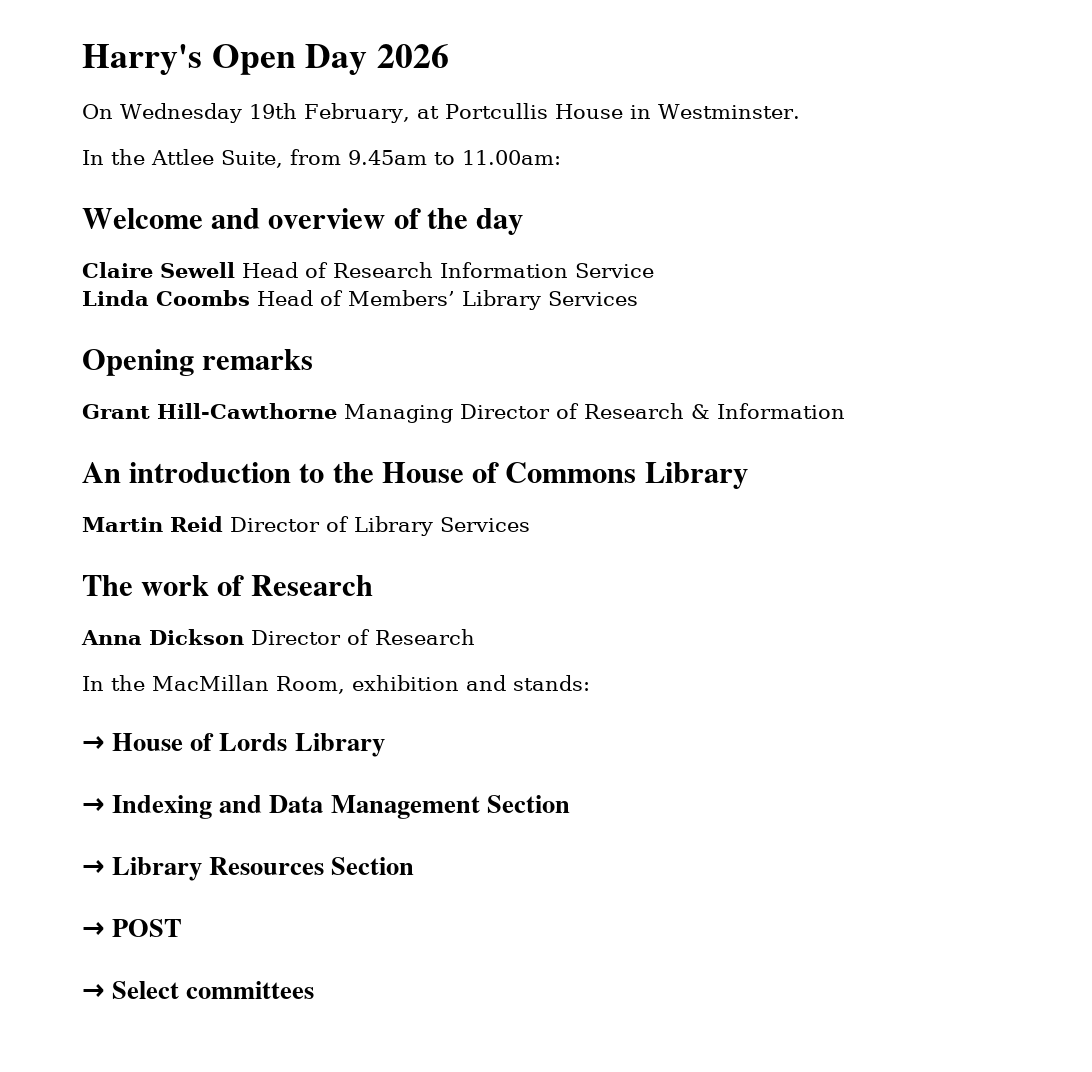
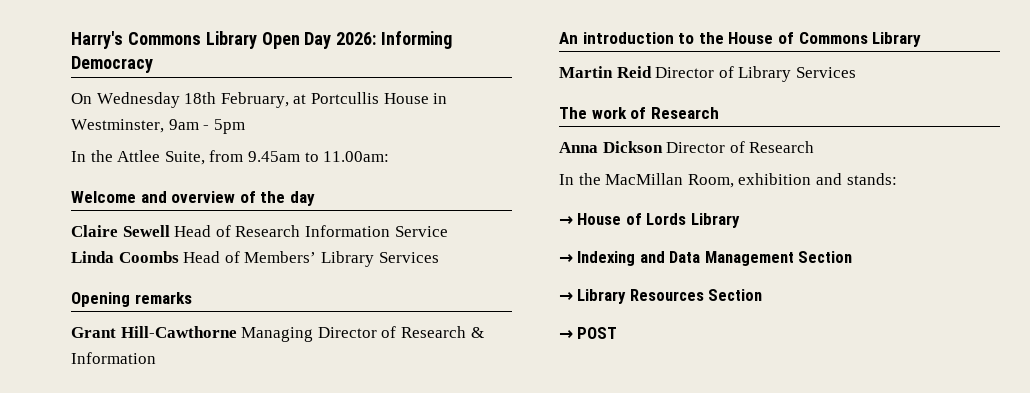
[211,44,449,76] Open Day 2026 -> [127,31,453,49] [71,56,153,73] Commons Library Open Day 2026: Informing Democracy
[248,103,297,119] 19th -> [184,92,217,104] 18th
[657,104,800,119] Westminster. -> [71,119,245,134] Westminster, 9am - 5pm
[82,981,315,999] // → Select committees -> (618, 333) none

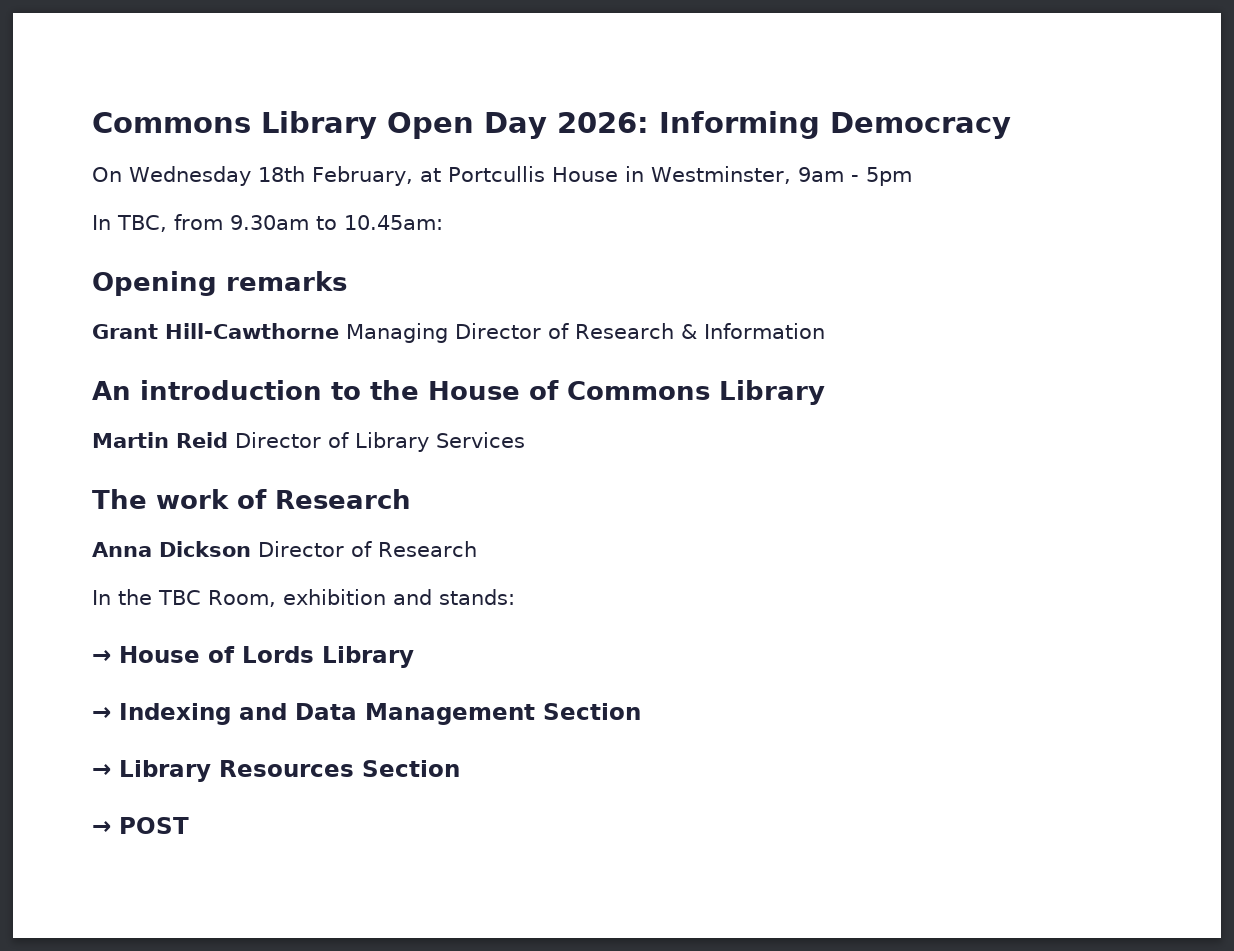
[71,31,123,49] Harry's -> (92, 122) none
[90,150,390,165] [71,191,315,206] [71,225,448,237] [71,251,439,267] the Attlee Suite, from 9.45am to 11.00am: // Welcome and overview of the day // Claire Sewell Head of Research Information Service // Linda Coombs Head of Members’ Library Services -> [117,214,443,232] TBC, from 9.30am to 10.45am:
[605,173,684,185] MacMillan -> [158,590,201,605] TBC

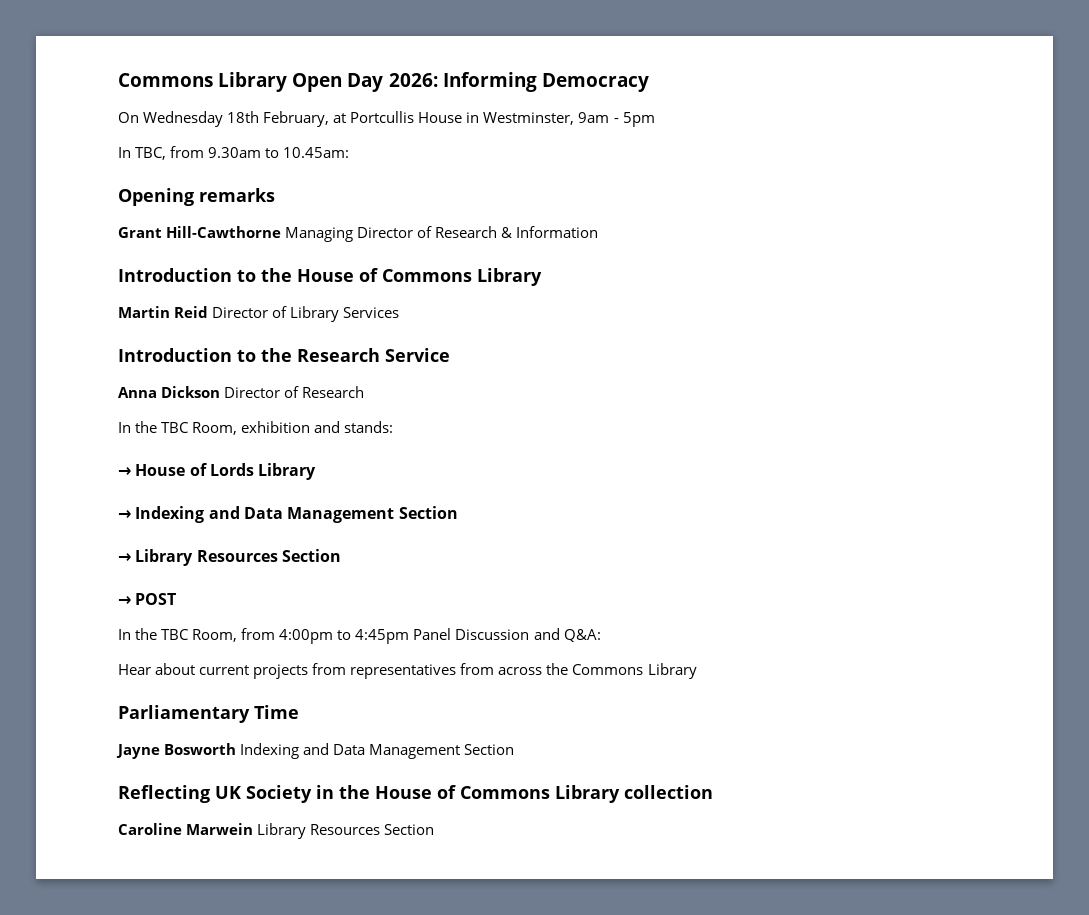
[92,380,322,400] An introduction -> [118,268,232,282] Introduction
[92,489,411,509] The work of Research -> [118,348,450,362] Introduction to the Research Service
(189, 825) none -> [118,628,601,644] [118,663,697,679] [118,705,299,723] [116,743,515,759] [118,785,713,803] [118,823,435,839] // In the TBC Room, from 4:00pm to 4:45pm Panel Discussion and Q&A: // Hear about current projects from representatives from across the Commons Library // Parliamentary Time // Jayne Bosworth Indexing and Data Management Section // Reflecting UK Society in the House of Commons Library collection // Caroline Marwein Library Resources Section

